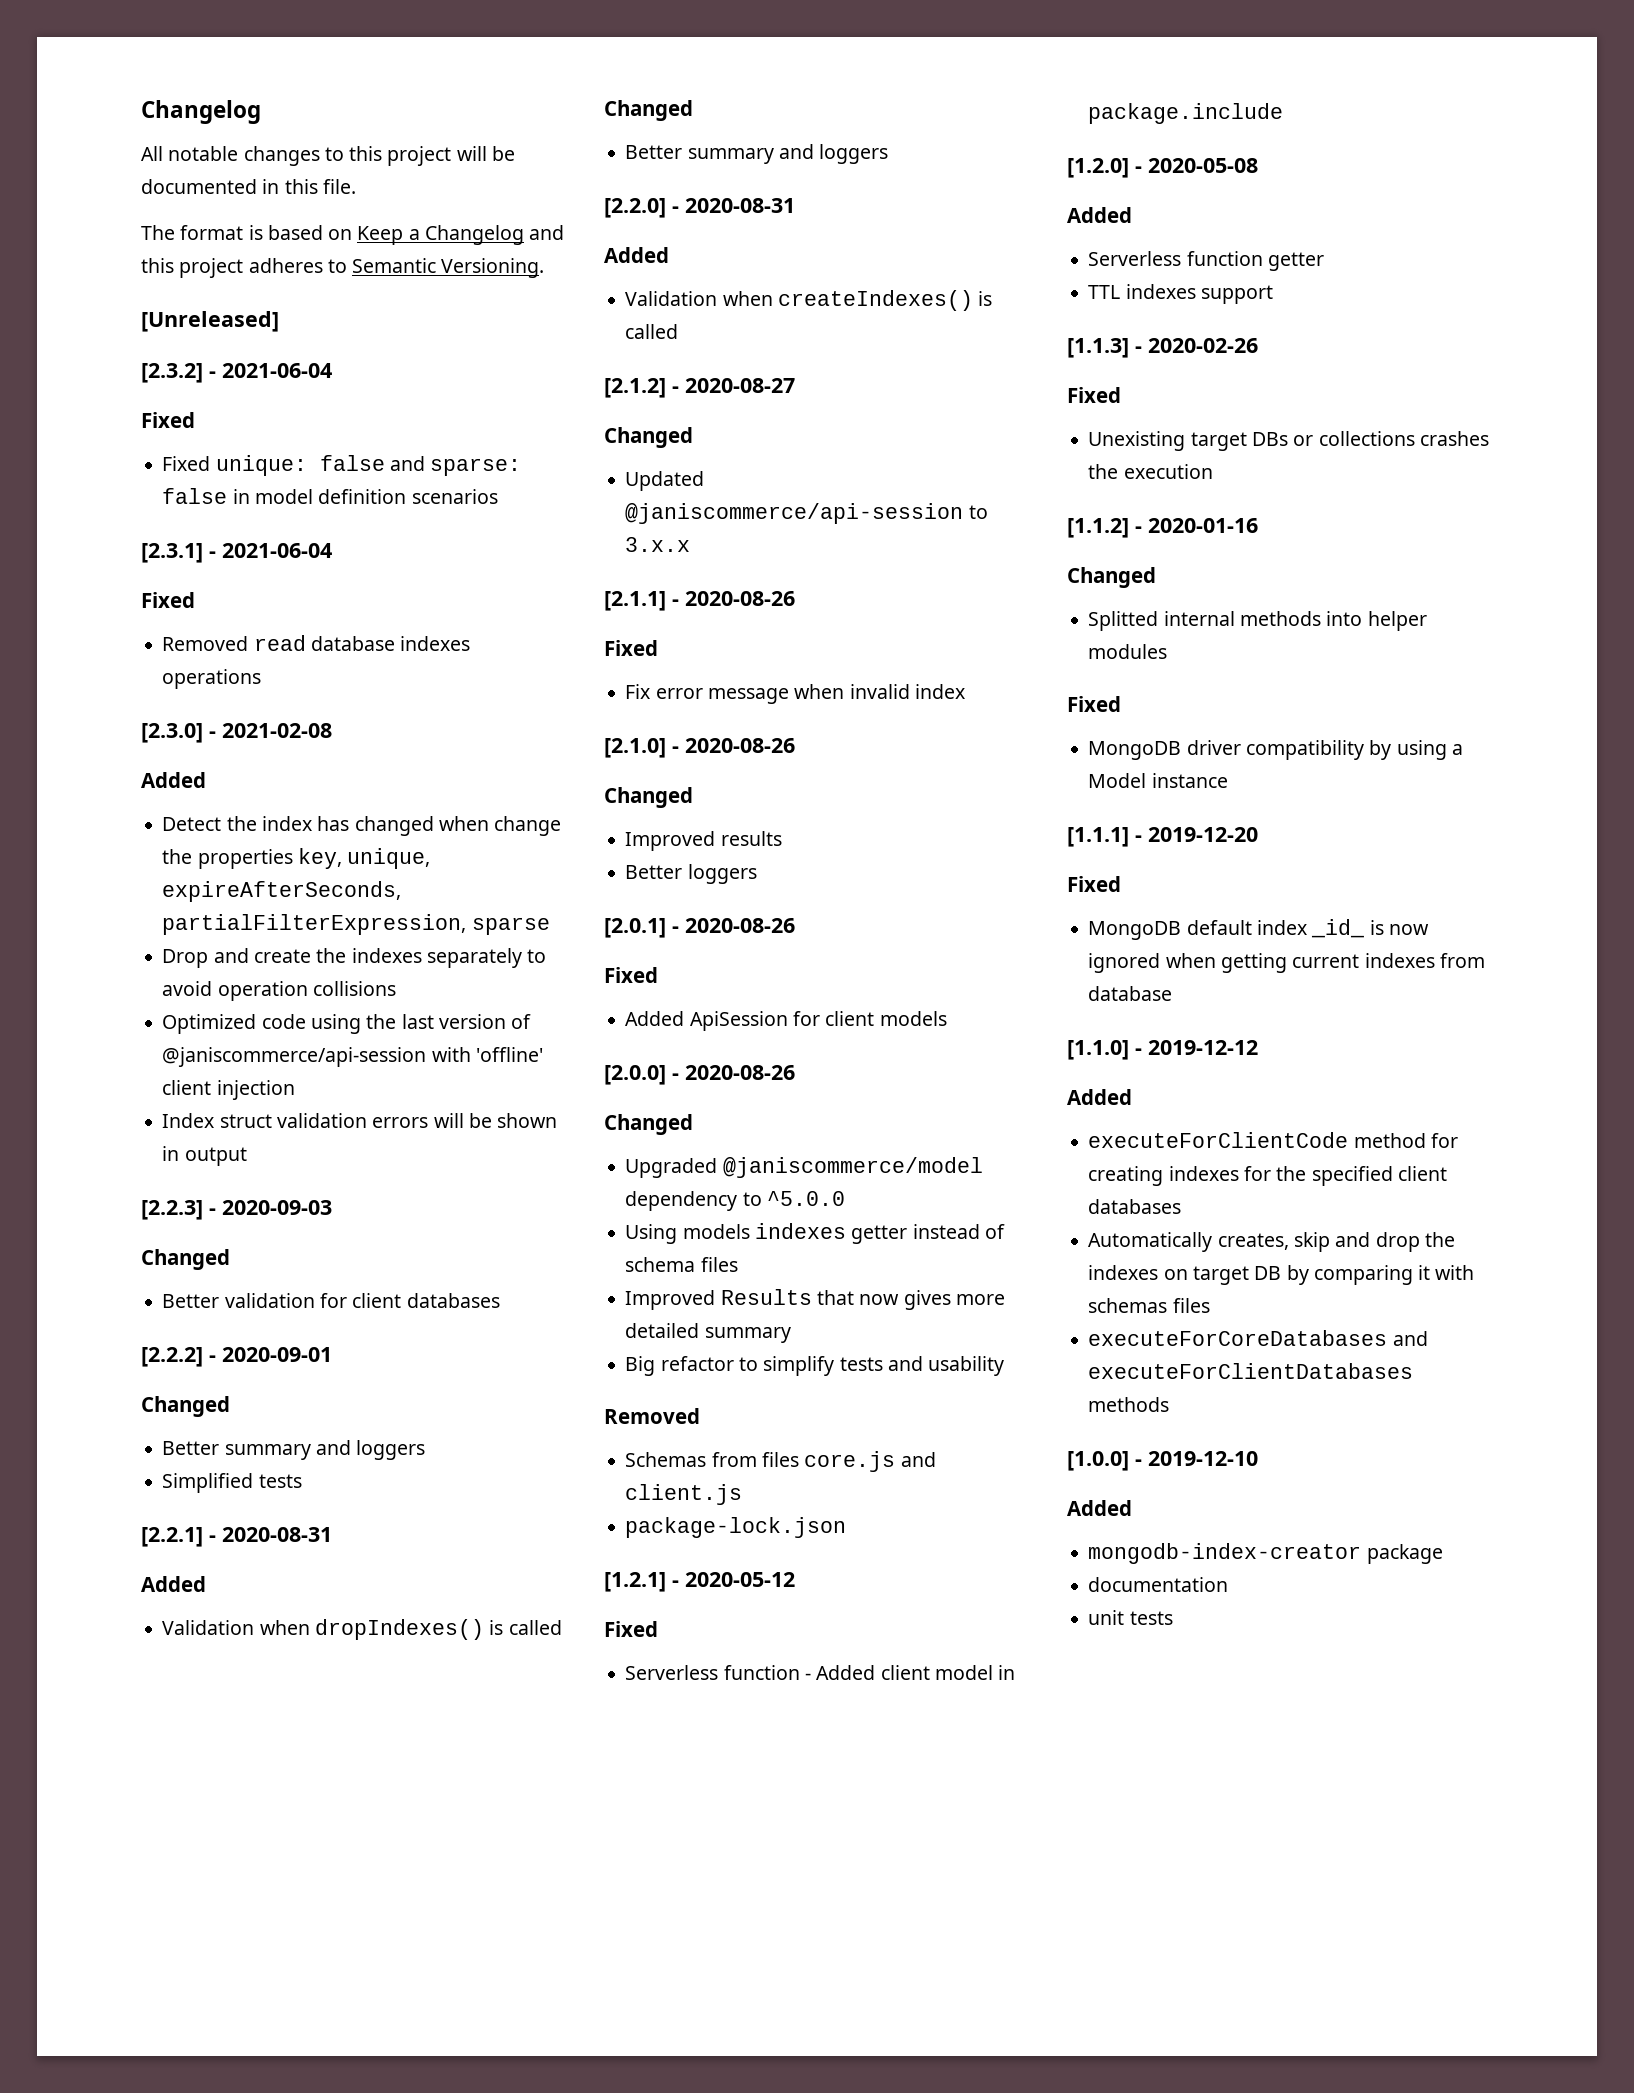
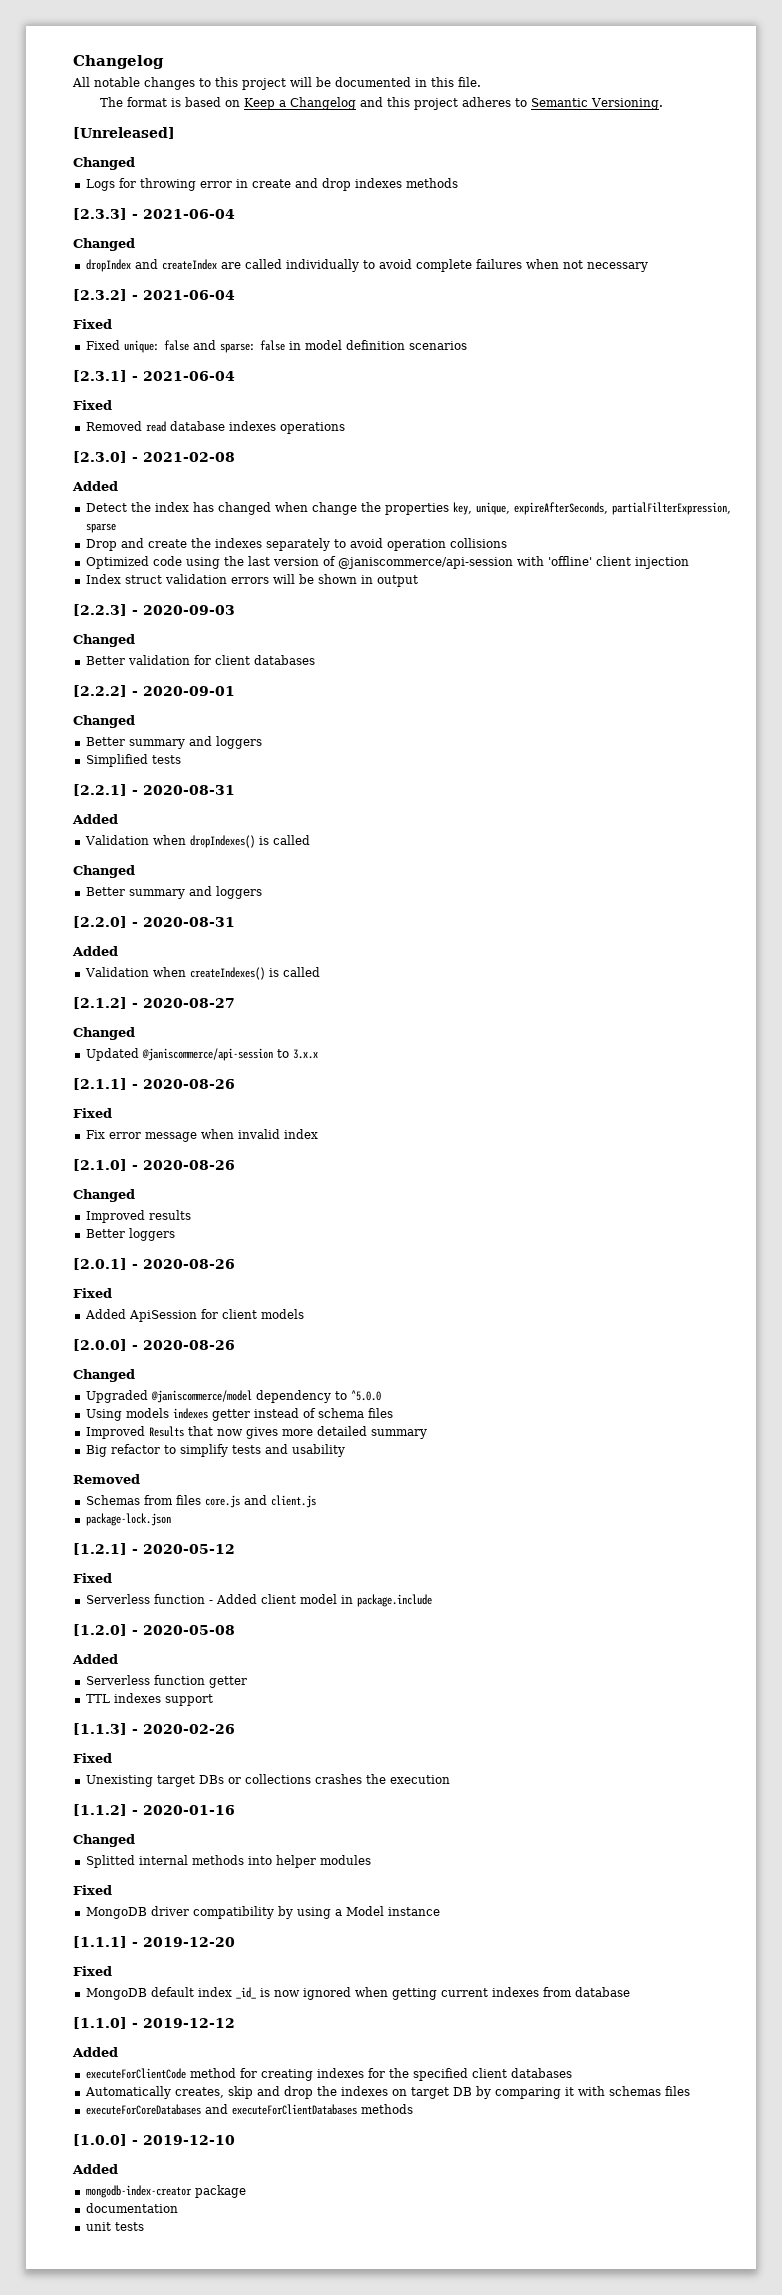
(279, 321) none -> [73,157,135,170] [85,178,458,191] [73,208,235,220] [73,238,135,251] [85,259,648,272] // Changed // Logs for throwing error in create and drop indexes methods // [2.3.3] - 2021-06-04 // Changed // dropIndex and createIndex are called individually to avoid complete failures when not necessary

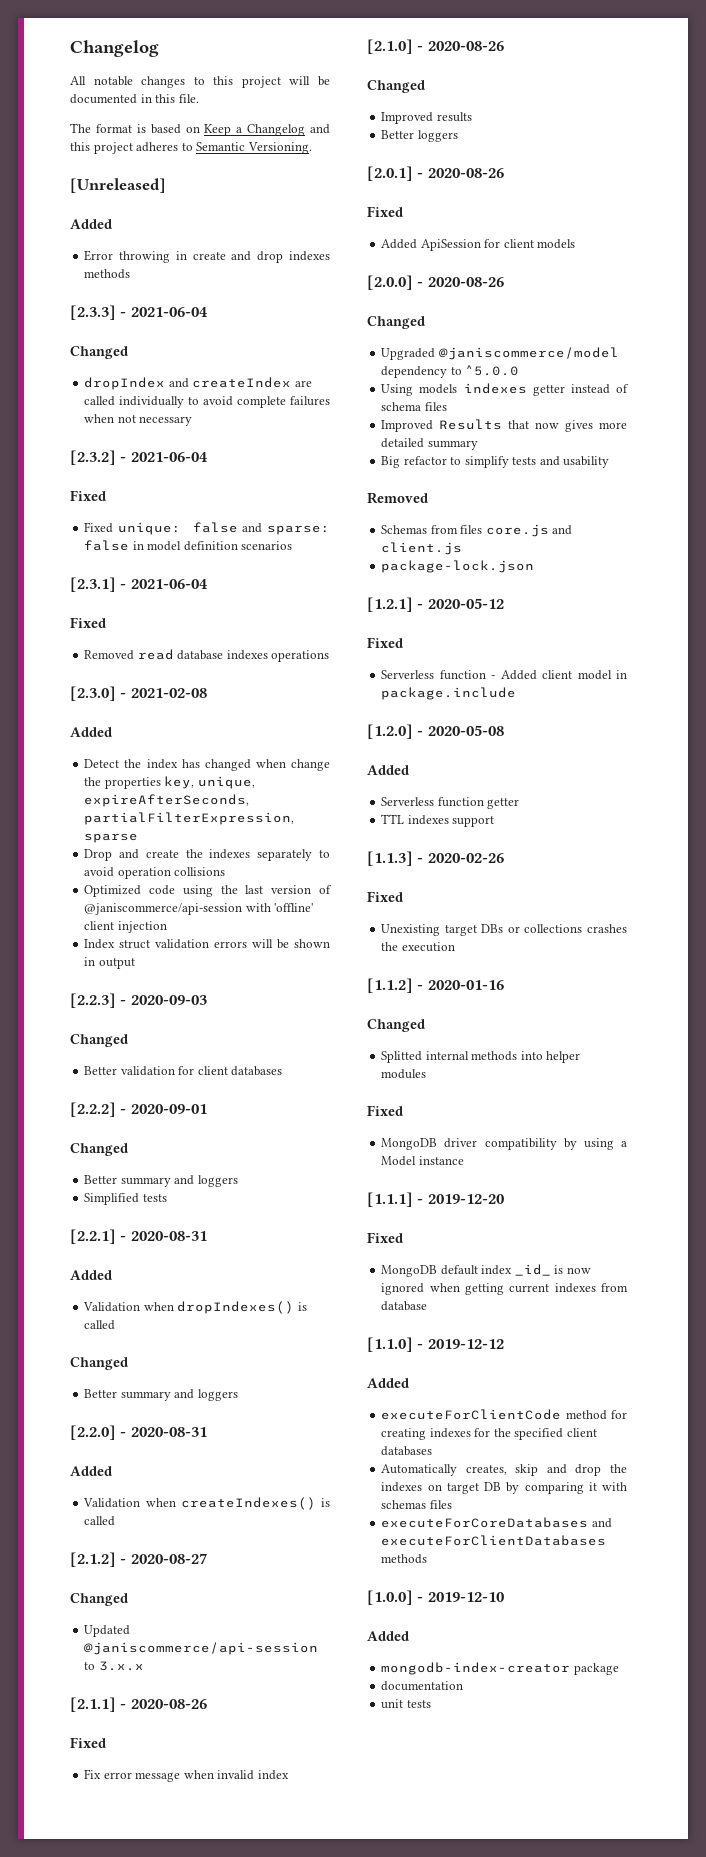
[73,157,135,170] [85,178,232,191] Changed // Logs for throwing error -> [70,219,112,229] [84,250,171,263] Added // Error throwing

